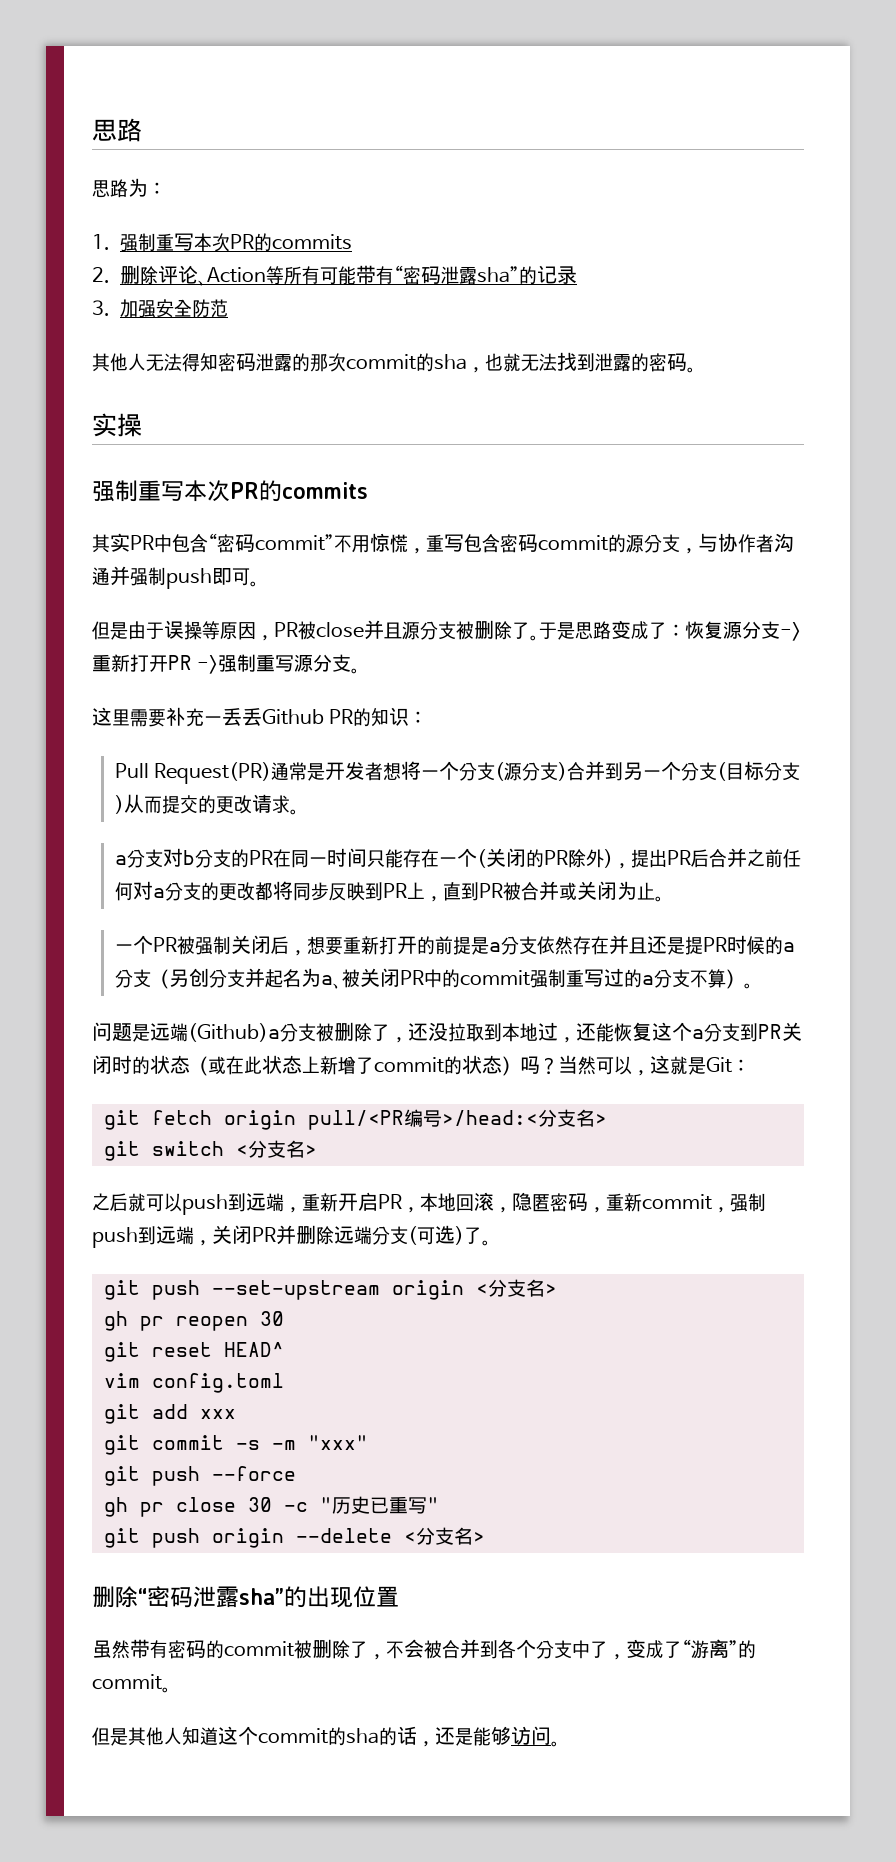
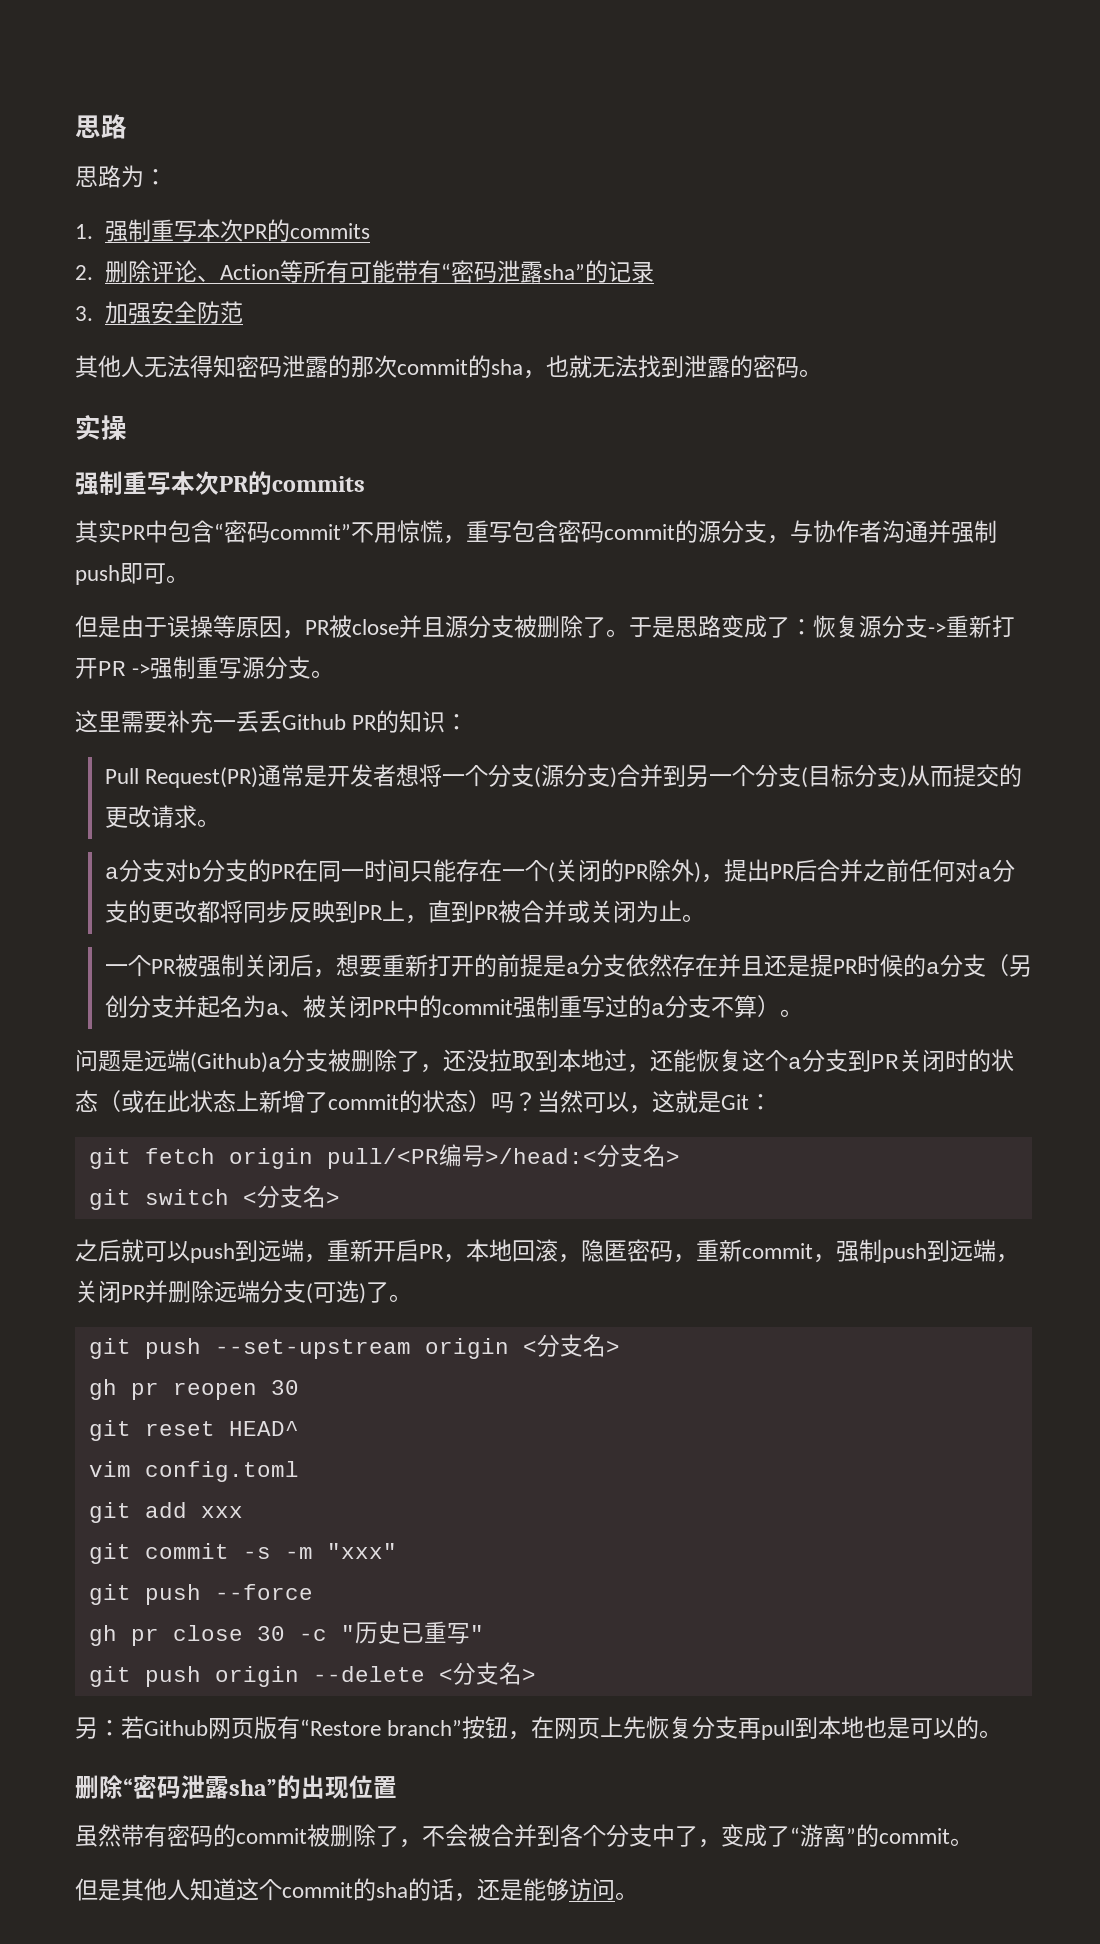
(485, 1537) none -> [75,1716,1003,1740] // 另：若Github网页版有“Restore branch”按钮，在网页上先恢复分支再pull到本地也是可以的。

